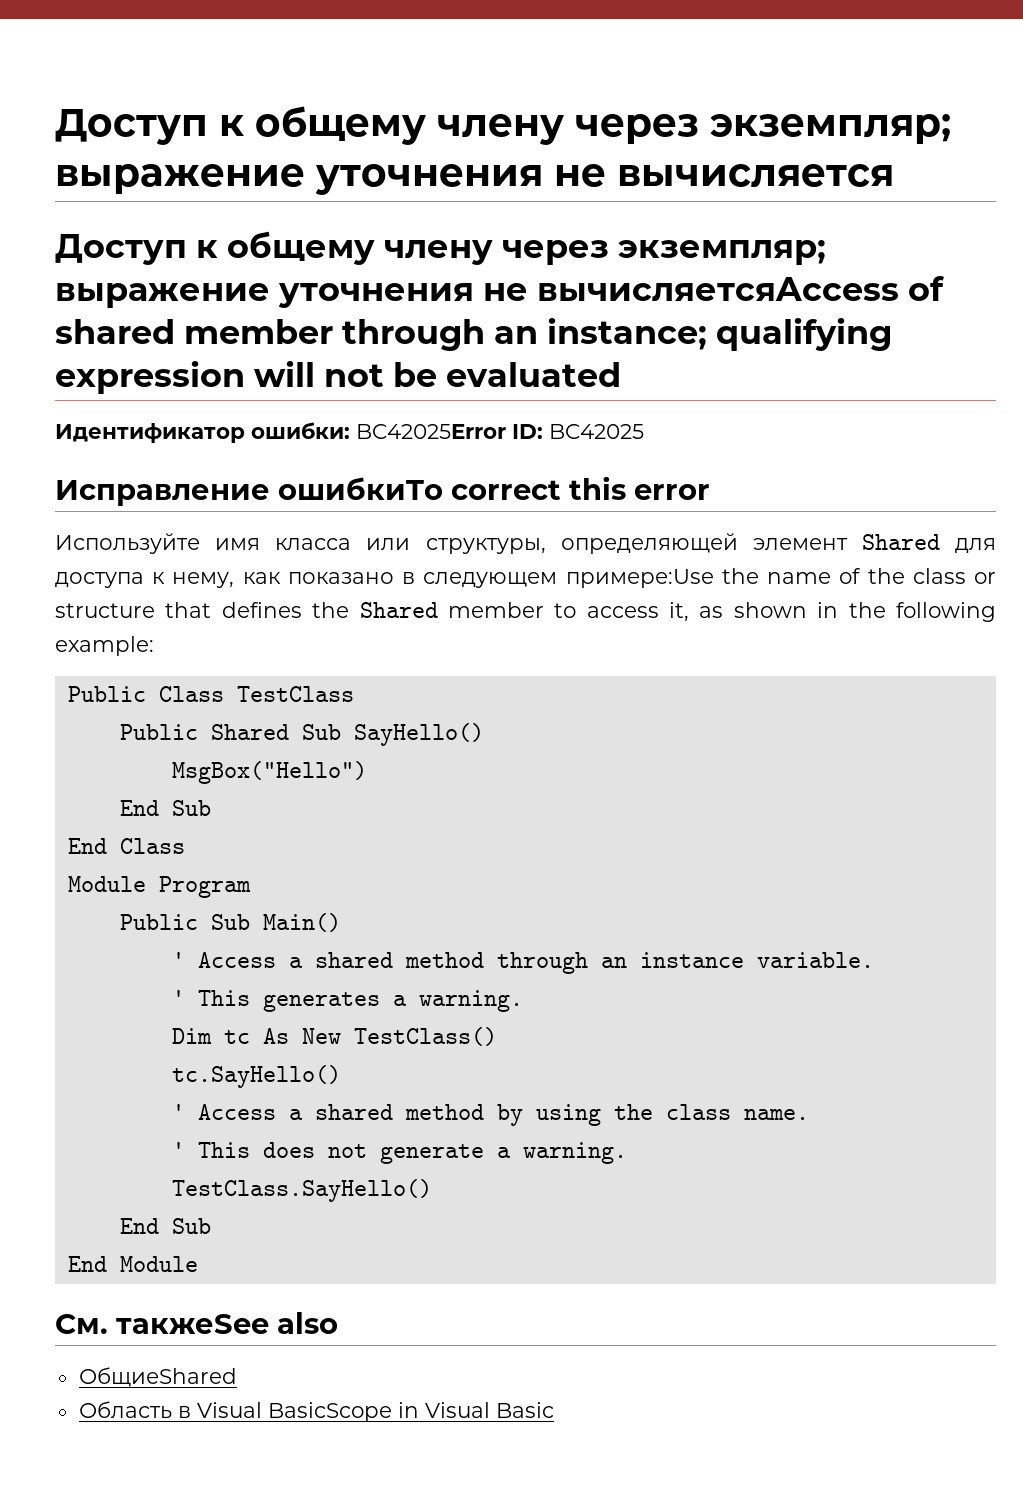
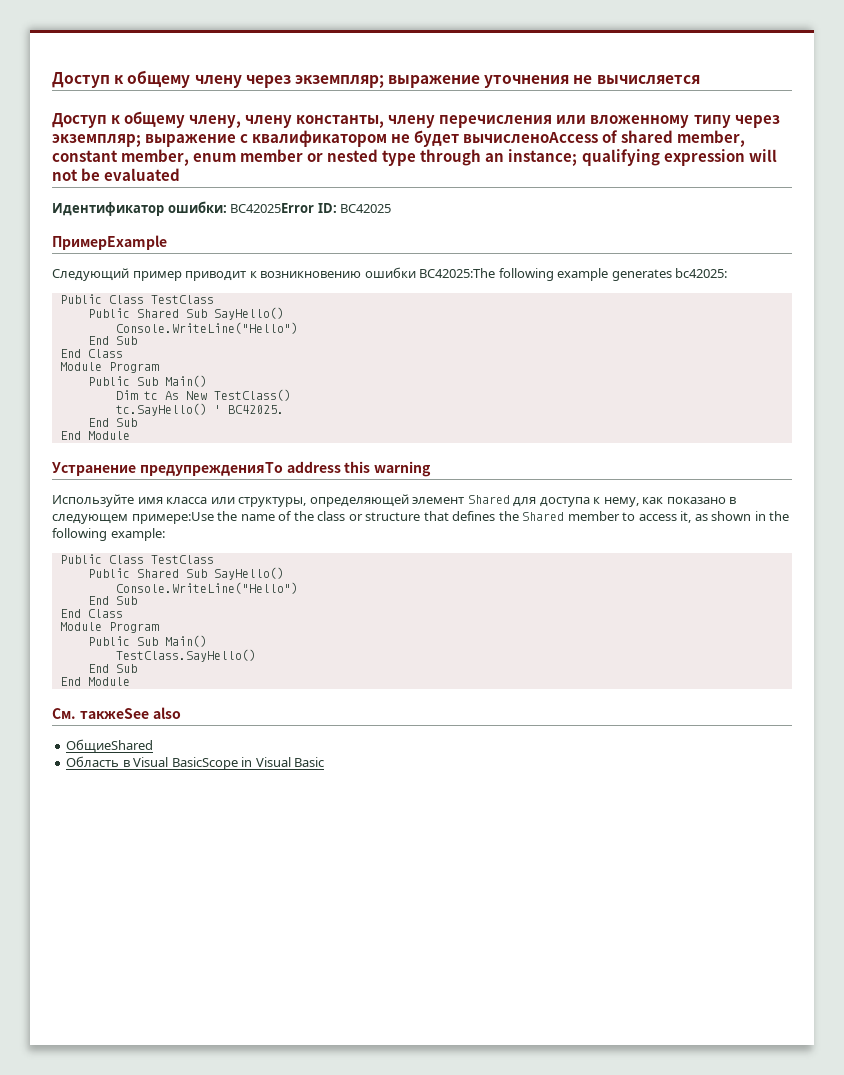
[384,240,827,265] [55,276,945,308] [55,319,334,344] члену через экземпляр; выражение уточнения не вычисляетсяAccess of shared member -> [189,115,780,128] [52,130,746,147] [52,149,417,166] члену, члену константы, члену перечисления или вложенному типу через экземпляр; выражение с квалификатором не будет вычисленоAccess of shared member, constant member, enum member or nested type
[55,476,710,506] Исправление ошибкиTo correct this error -> [52,235,167,250] [52,267,728,281] [59,294,214,304] [87,307,284,320] [115,322,298,334] [87,336,137,345] [59,349,123,358] [59,362,159,373] [87,375,207,387] [115,389,291,401] [115,403,284,416] [87,418,137,427] [59,431,130,440] [52,461,432,477] ПримерExample // Следующий пример приводит к возникновению ошибки BC42025:The following example generates bc42025: // Public Class TestClass // Public Shared Sub SayHello() // Console.WriteLine("Hello") // End Sub // End Class // Module Program // Public Sub Main() // Dim tc As New TestClass() // tc.SayHello() ' BC42025. // End Sub // End Module // Устранение предупрежденияTo address this warning
[171,761,367,784] [119,800,211,816] [67,838,185,854] [67,876,251,898] [119,913,341,932] [171,952,874,974] [171,990,523,1012] [171,1027,497,1046] [171,1065,341,1088] [171,1104,809,1126] [171,1142,627,1164] MsgBox("Hello") // End Sub // End Class // Module Program // Public Sub Main() // ' Access a shared method through an instance variable. // ' This generates a warning. // Dim tc As New TestClass() // tc.SayHello() // ' Access a shared method by using the class name. // ' This does not generate a warning. -> [115,582,298,594] [87,596,137,605] [59,609,123,618] [59,622,159,633] [87,635,207,647] Console.WriteLine("Hello") // End Sub // End Class // Module Program // Public Sub Main()

